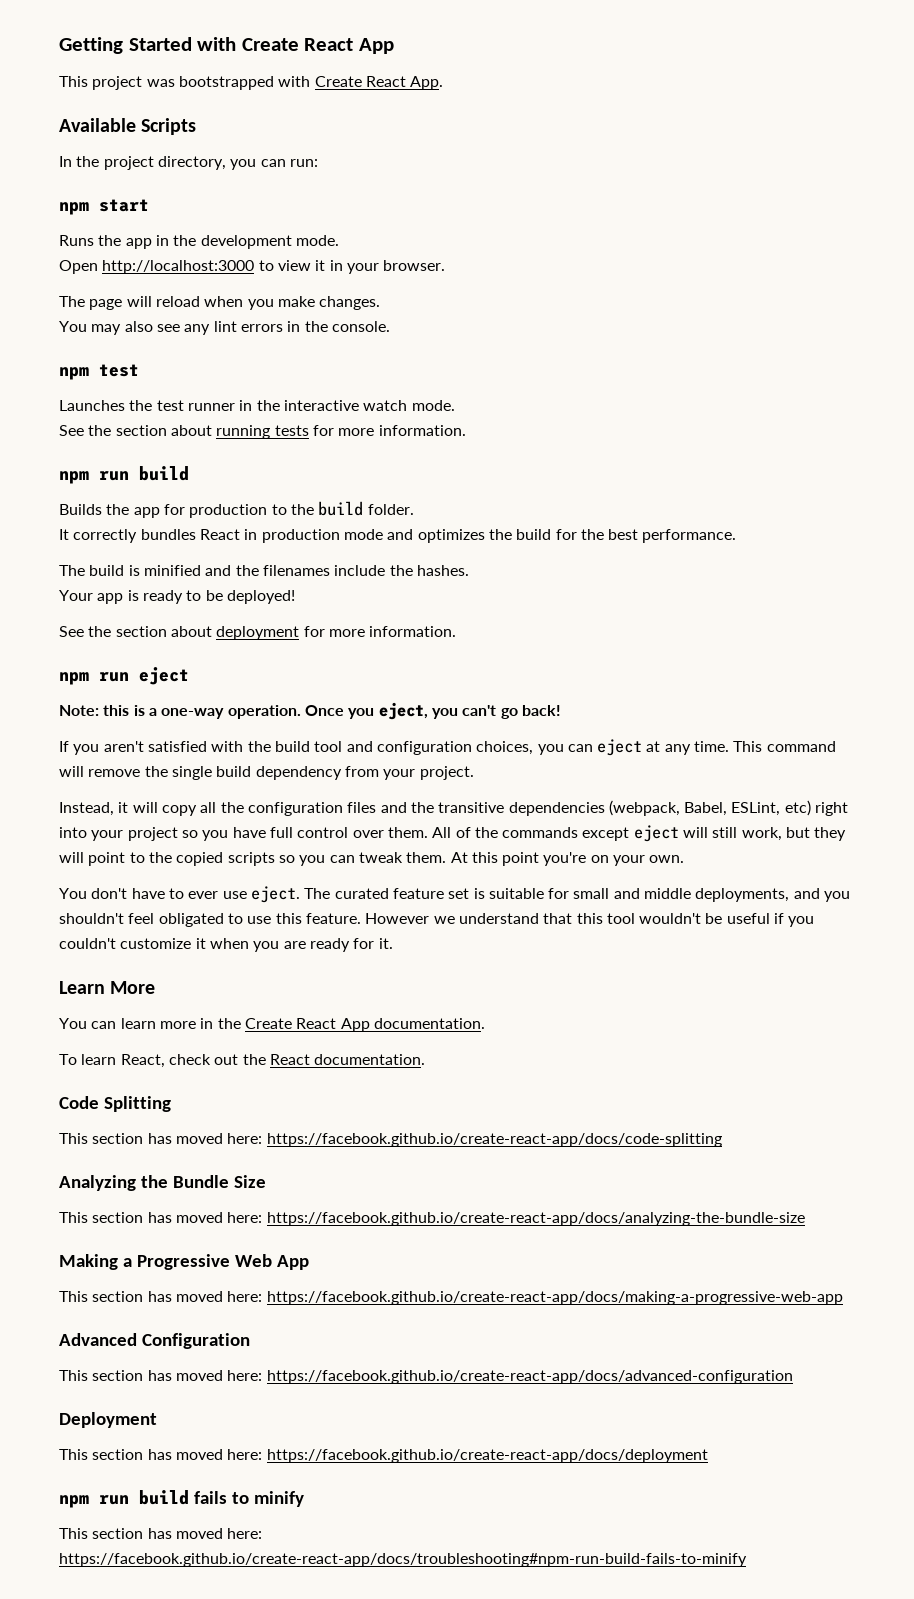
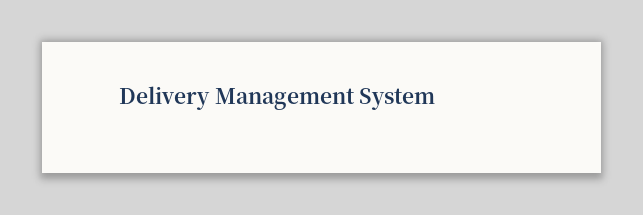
[59,37,394,54] [59,76,444,90] [59,118,197,135] [59,156,318,170] [59,199,149,215] [59,235,339,249] [59,260,446,274] [59,296,381,310] [59,321,390,335] [59,364,139,380] [59,400,455,411] [59,425,466,439] [59,466,189,484] [59,501,414,518] [59,529,737,543] [59,565,469,576] [59,590,295,604] [59,626,457,640] [59,667,189,685] [59,702,561,720] [59,739,836,756] [59,766,474,780] [59,800,849,816] [59,825,847,842] [59,852,685,866] [59,886,851,903] [59,913,815,927] [59,938,393,952] [59,981,156,994] [59,1018,485,1032] [59,1054,426,1068] [59,1096,171,1112] [59,1133,722,1147] [59,1175,266,1191] [59,1212,805,1226] [59,1254,309,1270] [59,1291,843,1305] [59,1333,250,1349] [59,1370,793,1384] [59,1412,157,1428] [59,1449,708,1463] [59,1490,304,1508] [59,1528,263,1539] [59,1553,747,1567] Getting Started with Create React App // This project was bootstrapped with Create React App. // Available Scripts // In the project directory, you can run: // npm start // Runs the app in the development mode. // Open http://localhost:3000 to view it in your browser. // The page will reload when you make changes. // You may also see any lint errors in the console. // npm test // Launches the test runner in the interactive watch mode. // See the section about running tests for more information. // npm run build // Builds the app for production to the build folder. // It correctly bundles React in production mode and optimizes the build for the best performance. // The build is minified and the filenames include the hashes. // Your app is ready to be deployed! // See the section about deployment for more information. // npm run eject // Note: this is a one-way operation. Once you eject, you can't go back! // If you aren't satisfied with the build tool and configuration choices, you can eject at any time. This command will remove the single build dependency from your project. // Instead, it will copy all the configuration files and the transitive dependencies (webpack, Babel, ESLint, etc) right into your project so you have full control over them. All of the commands except eject will still work, but they will point to the copied scripts so you can tweak them. At this point you're on your own. // You don't have to ever use eject. The curated feature set is suitable for small and middle deployments, and you shouldn't feel obligated to use this feature. However we understand that this tool wouldn't be useful if you couldn't customize it when you are ready for it. // Learn More // You can learn more in the Create React App documentation. // To learn React, check out the React documentation. // Code Splitting // This section has moved here: https://facebook.github.io/create-react-app/docs/code-splitting // Analyzing the Bundle Size // This section has moved here: https://facebook.github.io/create-react-app/docs/analyzing-the-bundle-size // Making a Progressive Web App // This section has moved here: https://facebook.github.io/create-react-app/docs/making-a-progressive-web-app // Advanced Configuration // This section has moved here: https://facebook.github.io/create-react-app/docs/advanced-configuration // Deployment // This section has moved here: https://facebook.github.io/create-react-app/docs/deployment // npm run build fails to minify // This section has moved here: https://facebook.github.io/create-react-app/docs/troubleshooting#npm-run-build-fails-to-minify -> [119,86,436,110] Delivery Management System

